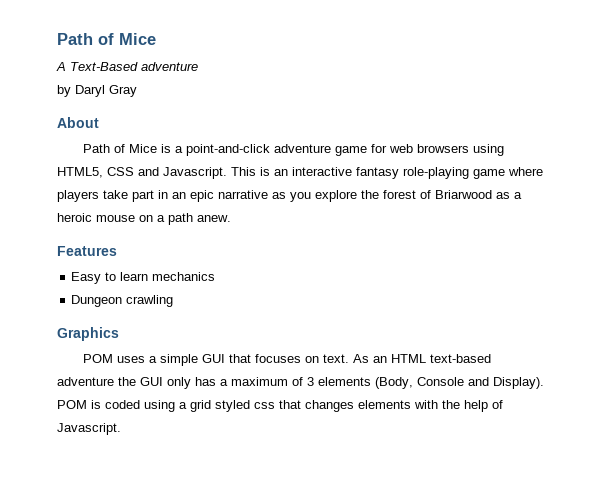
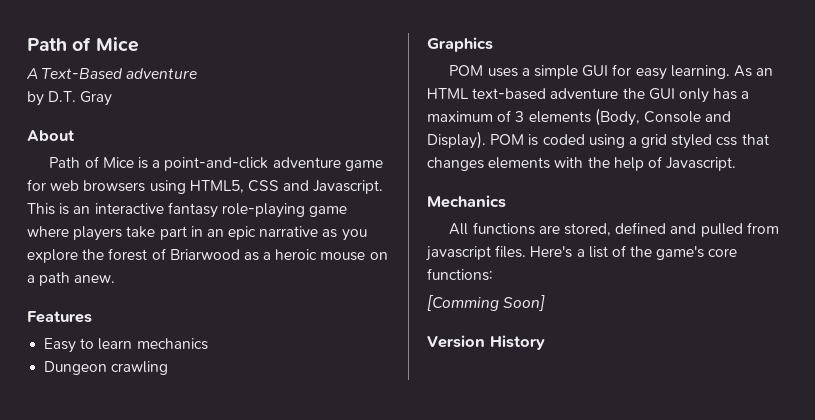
[75,85,105,97] Daryl -> [48,91,77,102] D.T.
[228,354,349,363] that focuses on text. -> [612,64,730,80] for easy learning.
(121, 429) none -> [427,195,506,208] [449,222,779,237] [426,245,738,261] [427,268,493,281] [427,295,546,311] [427,335,545,350] // Mechanics // All functions are stored, defined and pulled from javascript files. Here's a list of the game's core functions: // [Comming Soon] // Version History

